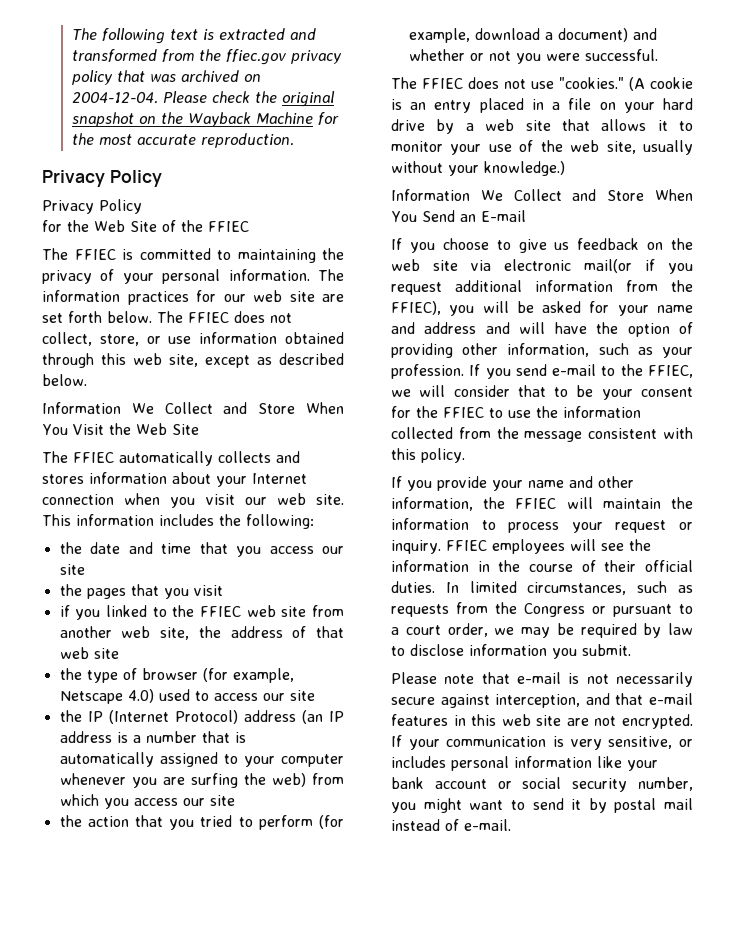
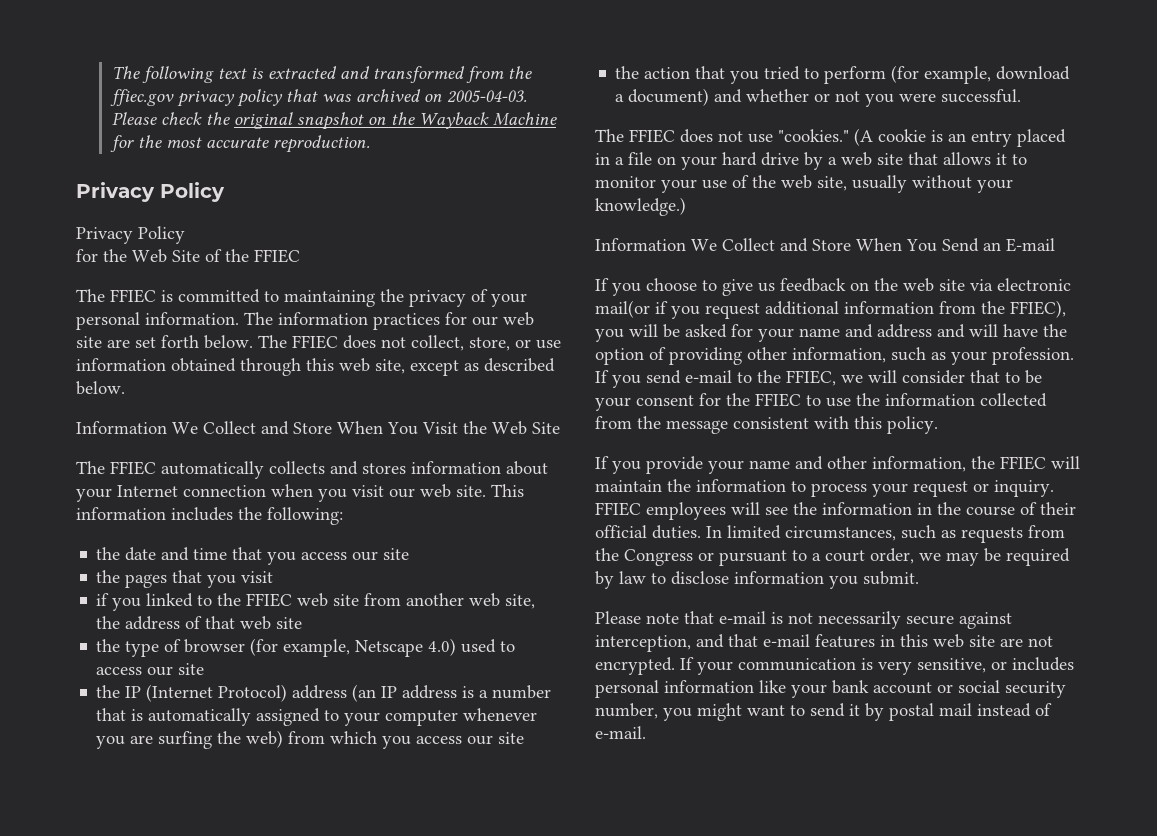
[71,92,158,104] 2004-12-04. -> [446,90,527,103] 2005-04-03.

